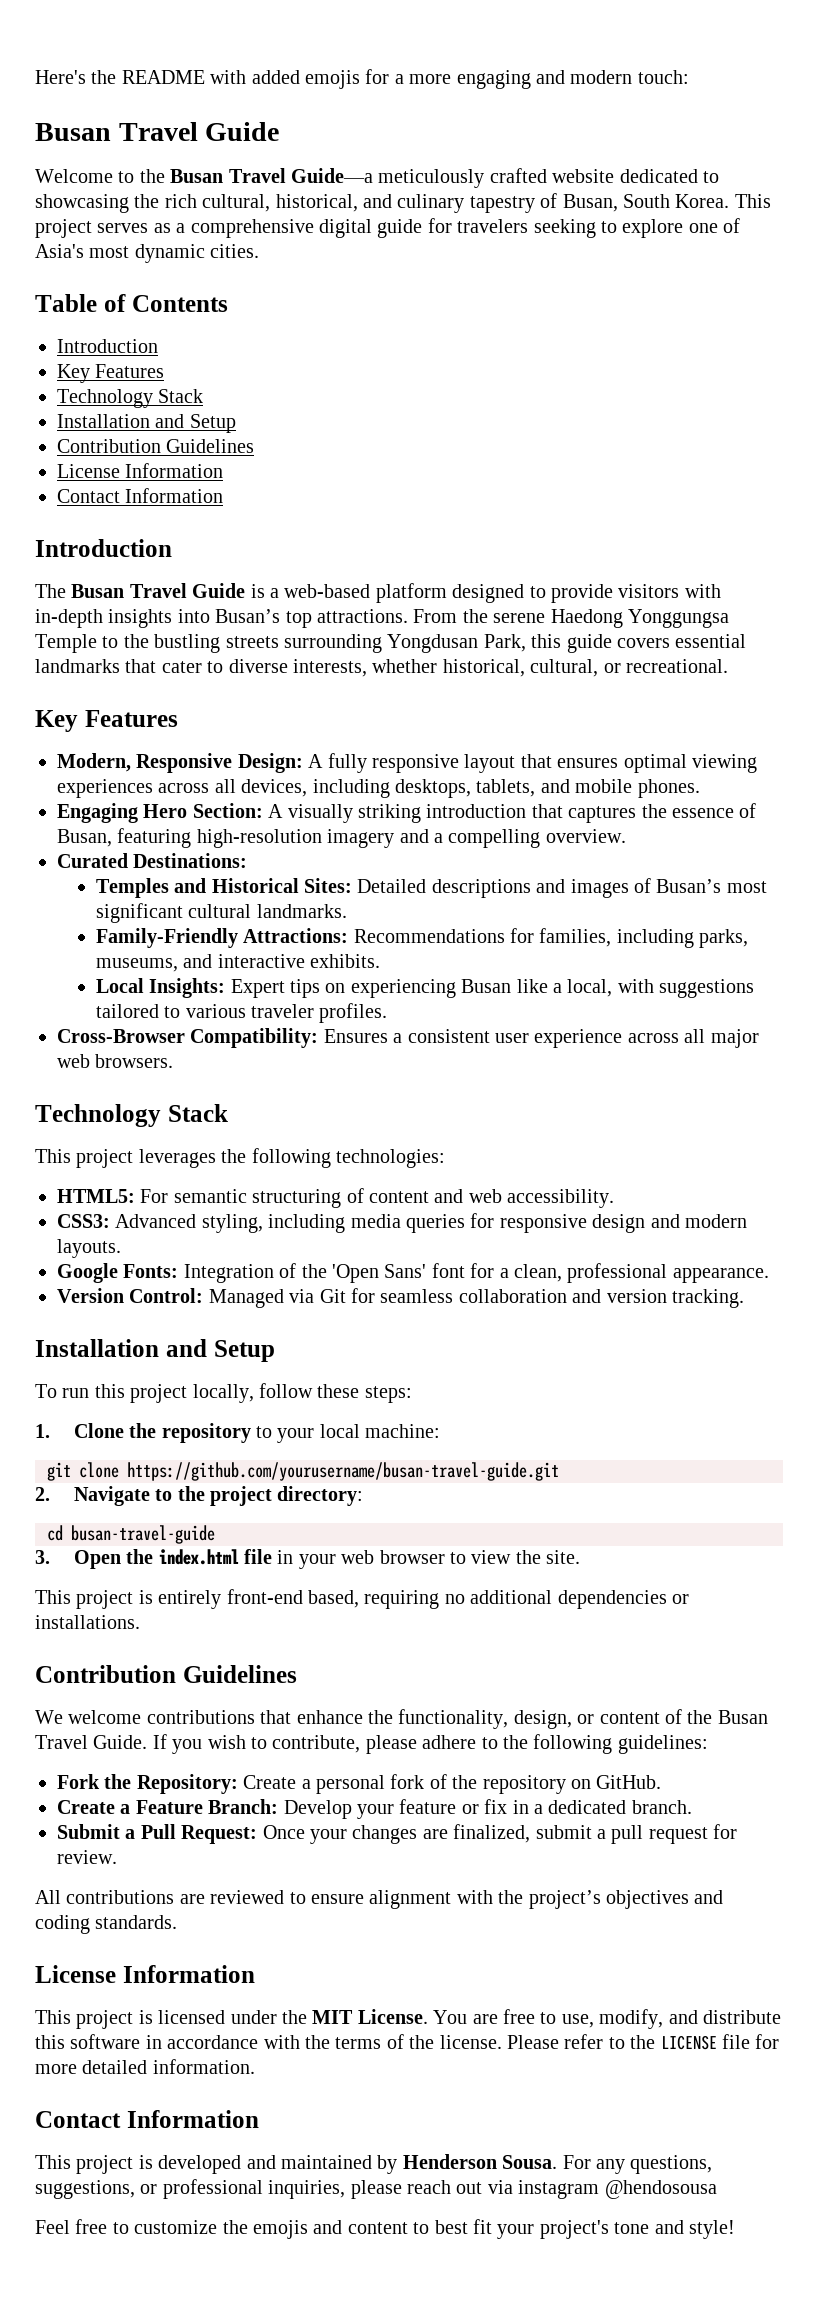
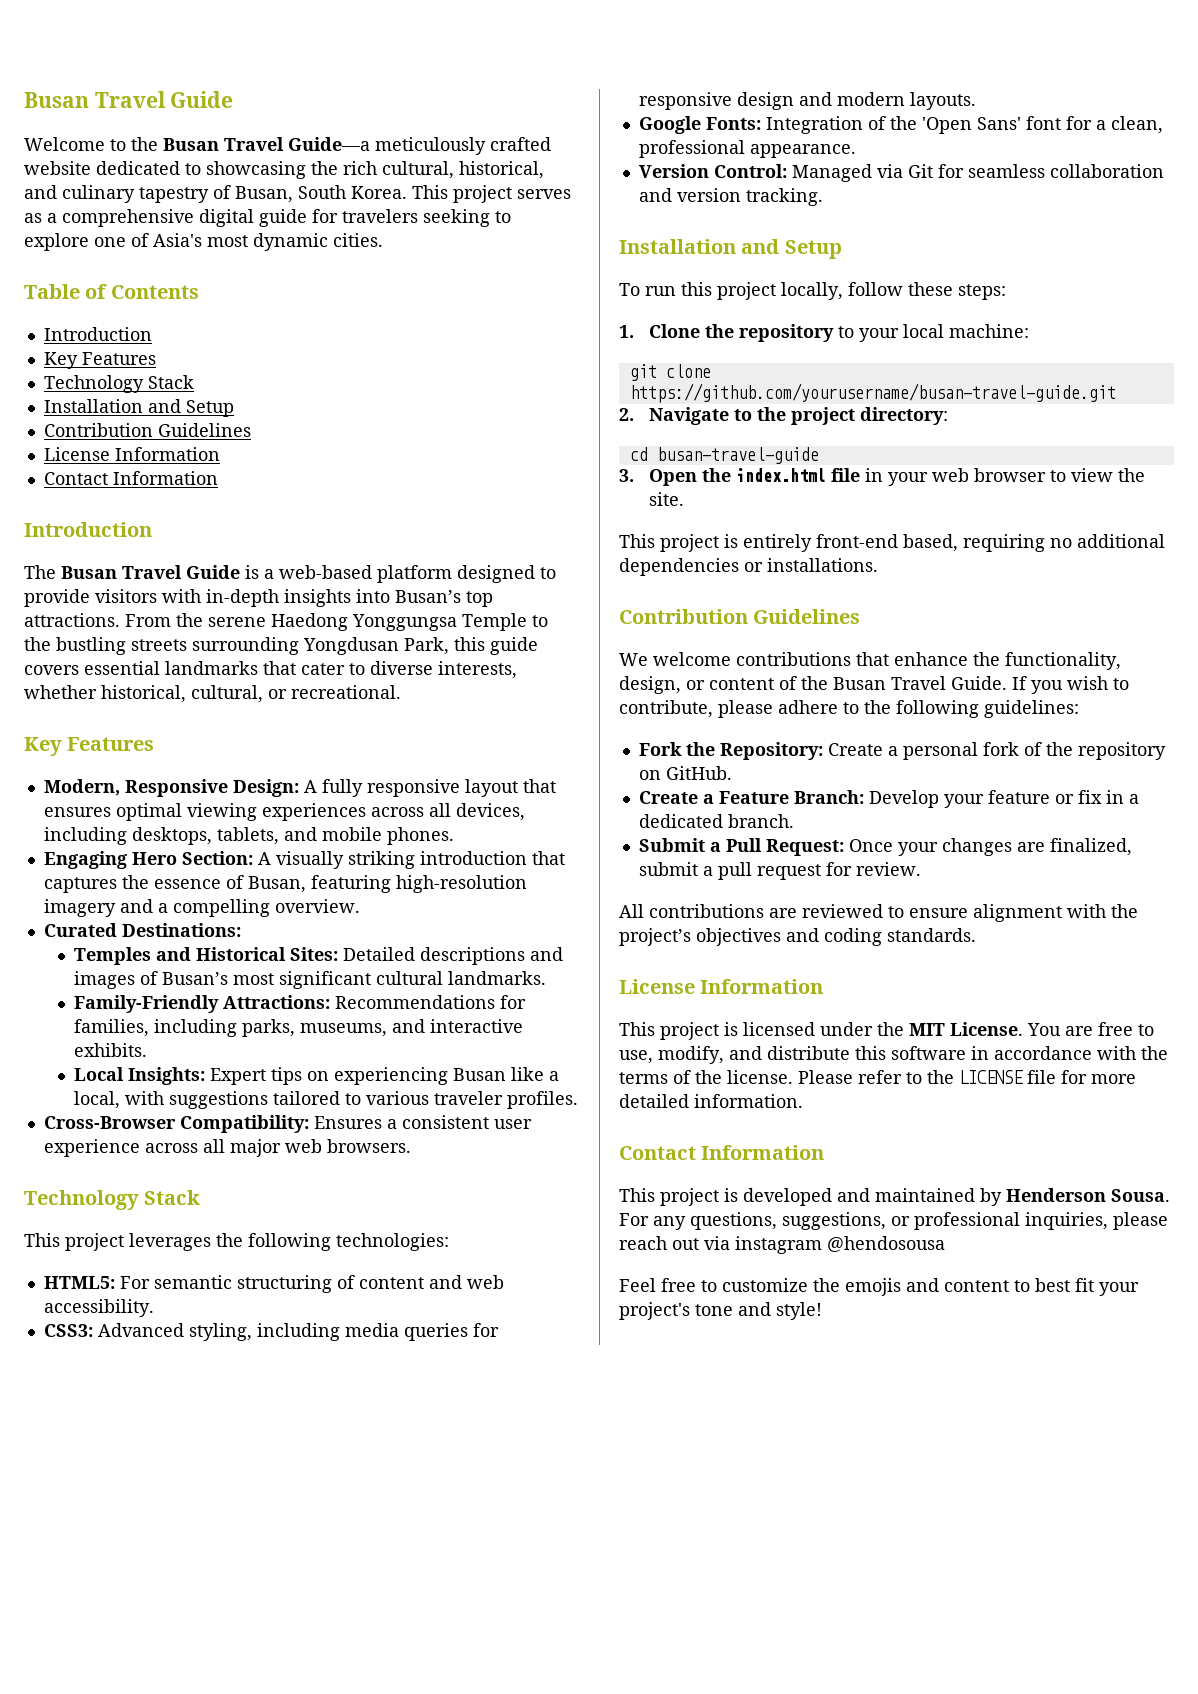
[35,69,689,89] Here's the README with added emojis for a more engaging and modern touch: // -> (24, 100) none

